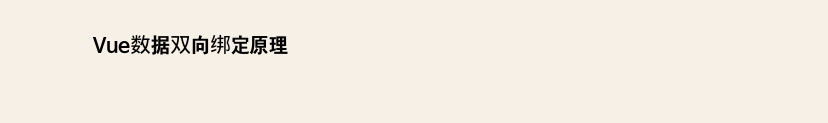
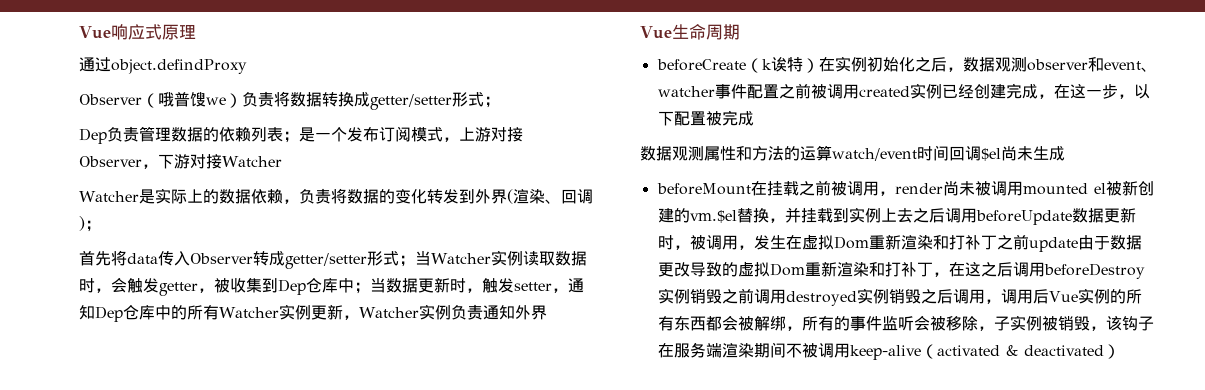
[92,34,288,55] Vue数据双向绑定原理 -> [79,24,196,40] [79,57,247,74] [79,91,500,110] [79,126,523,144] [79,154,282,169] [79,188,593,204] [79,216,101,232] [79,250,587,269] [79,277,584,296] [79,304,547,322] [640,24,740,40] [656,56,1157,73] [657,83,1150,99] [657,110,754,126] [640,145,1065,161] [656,180,1154,196] [657,207,1136,225] [657,234,1142,252] [657,261,1145,279] [657,288,1142,306] [657,315,1154,331] [657,342,1120,360] Vue响应式原理 // 通过object.defindProxy // Observer（哦普馊we）负责将数据转换成getter/setter形式； // Dep负责管理数据的依赖列表；是一个发布订阅模式，上游对接Observer，下游对接Watcher // Watcher是实际上的数据依赖，负责将数据的变化转发到外界(渲染、回调)； // 首先将data传入Observer转成getter/setter形式；当Watcher实例读取数据时，会触发getter，被收集到Dep仓库中；当数据更新时，触发setter，通知Dep仓库中的所有Watcher实例更新，Watcher实例负责通知外界 // Vue生命周期 // beforeCreate（k诶特）在实例初始化之后，数据观测observer和event、watcher事件配置之前被调用created实例已经创建完成，在这一步，以下配置被完成 // 数据观测属性和方法的运算watch/event时间回调$el尚未生成 // beforeMount在挂载之前被调用，render尚未被调用mounted el被新创建的vm.$el替换，并挂载到实例上去之后调用beforeUpdate数据更新时，被调用，发生在虚拟Dom重新渲染和打补丁之前update由于数据更改导致的虚拟Dom重新渲染和打补丁，在这之后调用beforeDestroy实例销毁之前调用destroyed实例销毁之后调用，调用后Vue实例的所有东西都会被解绑，所有的事件监听会被移除，子实例被销毁，该钩子在服务端渲染期间不被调用keep-alive（activated & deactivated）

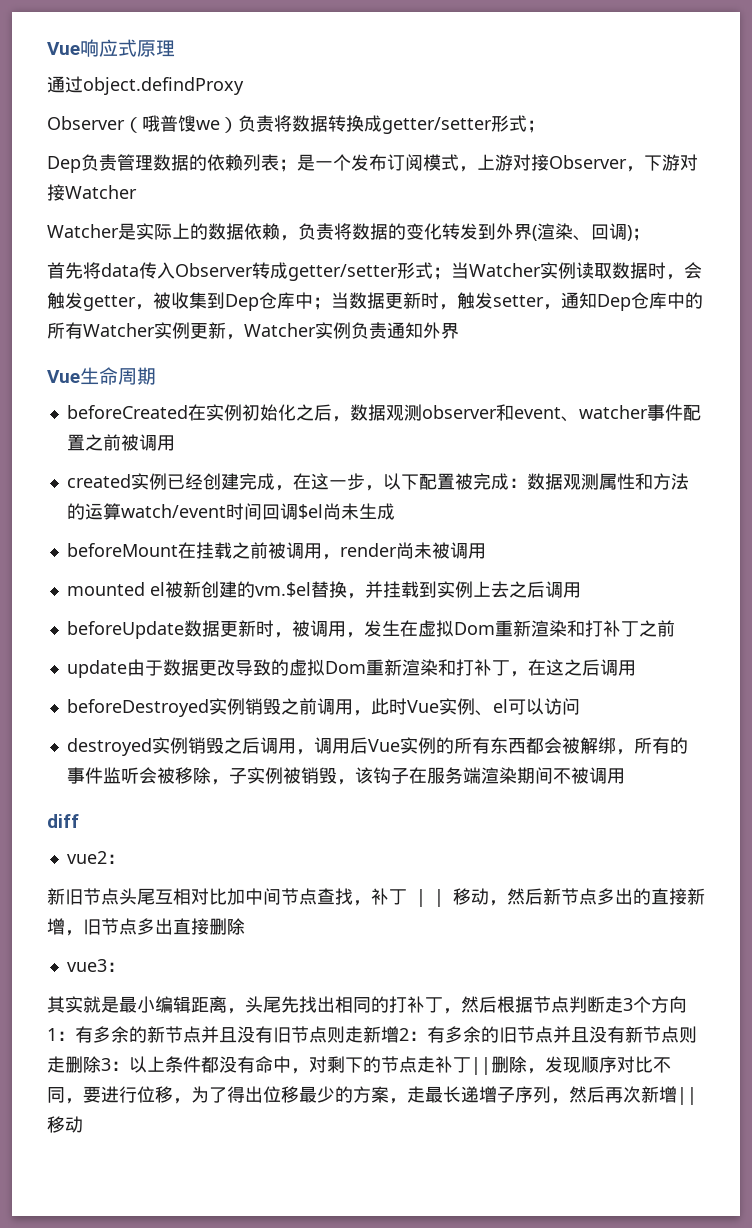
[656,57,819,73] beforeCreate（k诶特） -> [66,405,188,419] beforeCreated
(859, 91) none -> (175, 443) //
(754, 118) // -> [508,478,527,488] ：
(1023, 188) none -> (486, 551) //
(977, 215) none -> (581, 590) //
(1029, 242) none -> (675, 628) //
[1043,263,1145,279] beforeDestroy -> [66,699,209,717] // beforeDestroyed
(786, 296) none -> [352,698,580,716] ，此时Vue实例、el可以访问 //
[849,344,1120,360] keep-alive（activated & deactivated） -> [47,814,79,828] [66,851,125,864] [47,888,705,907] [47,918,245,936] [66,959,125,972] [47,996,687,1014] [47,1026,697,1043] [47,1056,671,1075] [47,1086,697,1105] [47,1116,83,1133] // diff // vue2： // 新旧节点头尾互相对比加中间节点查找，补丁 | | 移动，然后新节点多出的直接新增，旧节点多出直接删除 // vue3： // 其实就是最小编辑距离，头尾先找出相同的打补丁，然后根据节点判断走3个方向1：有多余的新节点并且没有旧节点则走新增2：有多余的旧节点并且没有新节点则走删除3：以上条件都没有命中，对剩下的节点走补丁||删除，发现顺序对比不同，要进行位移，为了得出位移最少的方案，走最长递增子序列，然后再次新增||移动

